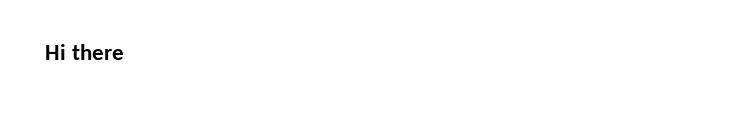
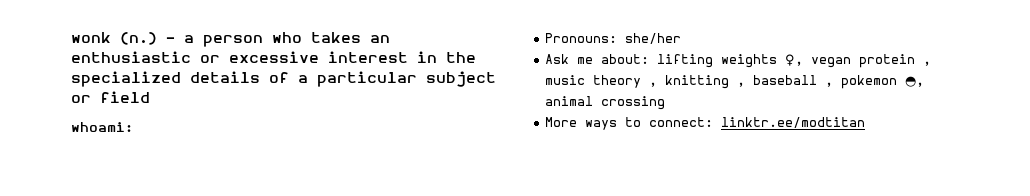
[45,44,125,60] Hi there -> [71,32,390,47] [71,51,476,63] [71,71,496,87] [71,91,150,103] [71,122,133,132] [545,33,682,44] [545,54,932,68] [545,75,925,89] [545,96,666,110] [545,117,866,130] wonk (n.) - a person who takes an enthusiastic or excessive interest in the specialized details of a particular subject or field // whoami: // Pronouns: she/her // Ask me about: lifting weights ♀, vegan protein , music theory , knitting , baseball , pokemon ◓, animal crossing // More ways to connect: linktr.ee/modtitan

